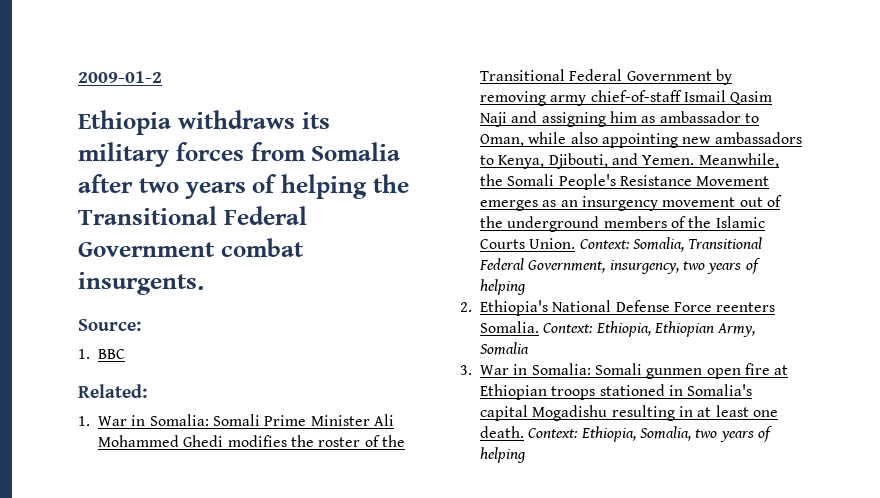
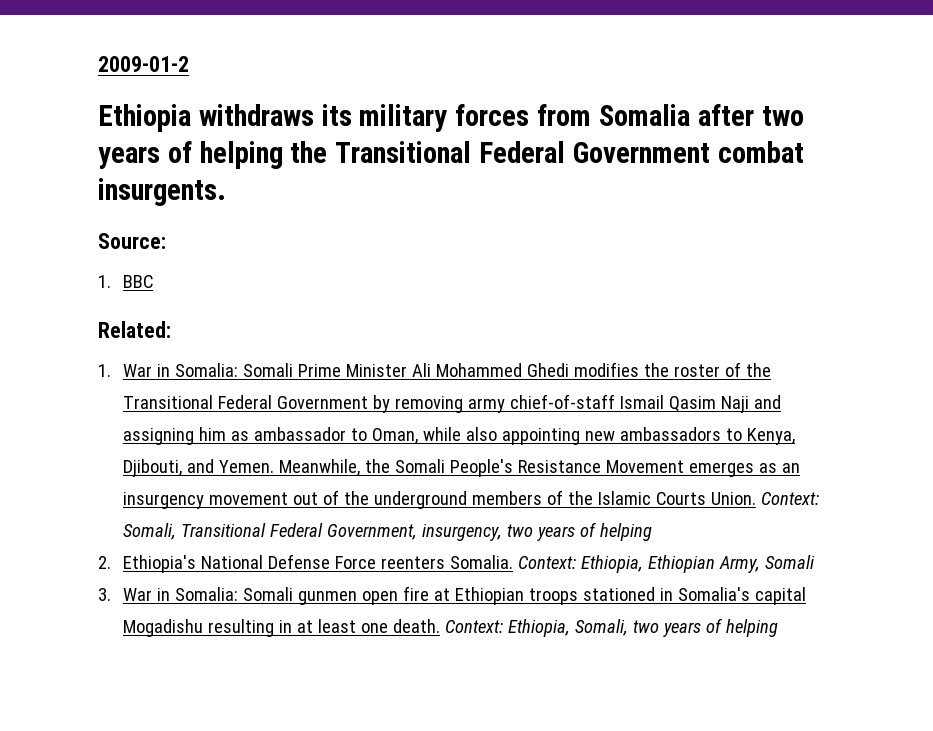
[632,237,684,252] Somalia, -> [123,523,177,540] Somali,
[480,342,529,355] Somalia -> [765,555,816,569] Somali
[639,426,691,441] Somalia, -> [575,619,629,636] Somali,

